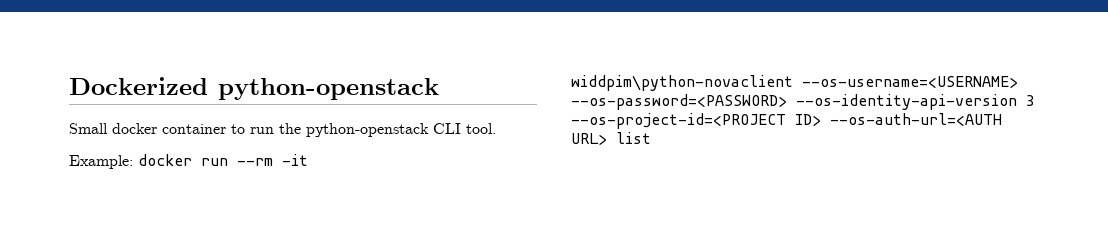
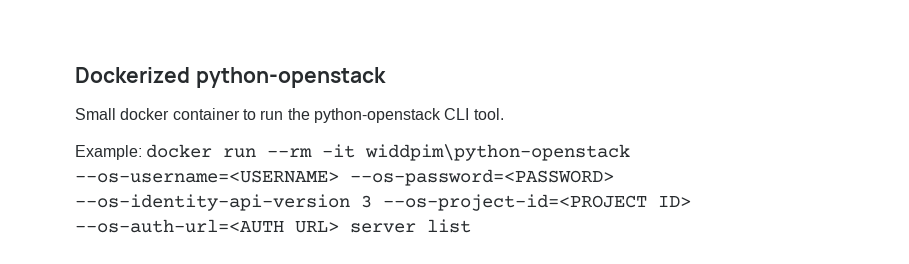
[571,75,793,91] widdpim\python-novaclient -> [365,144,631,161] widdpim\python-openstack
(607, 139) none -> [350,223,416,233] server

